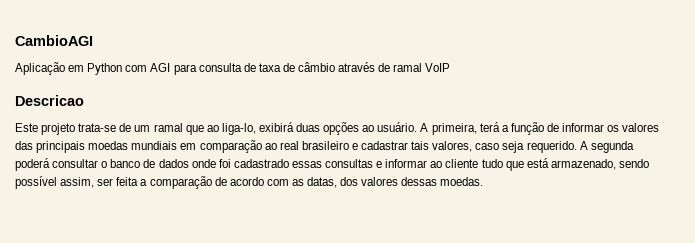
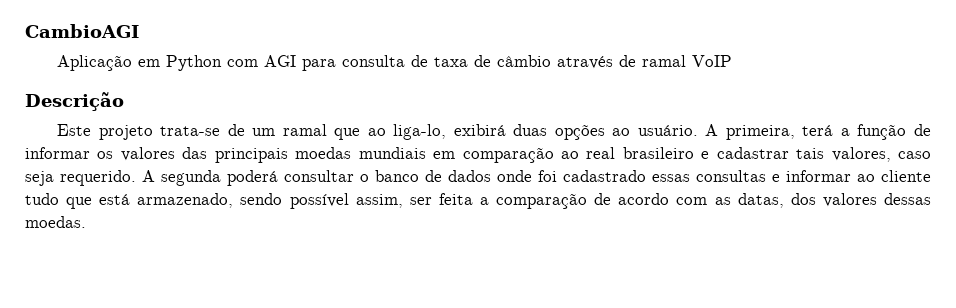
[15,95,84,106] Descricao -> [25,92,124,111] Descrição

